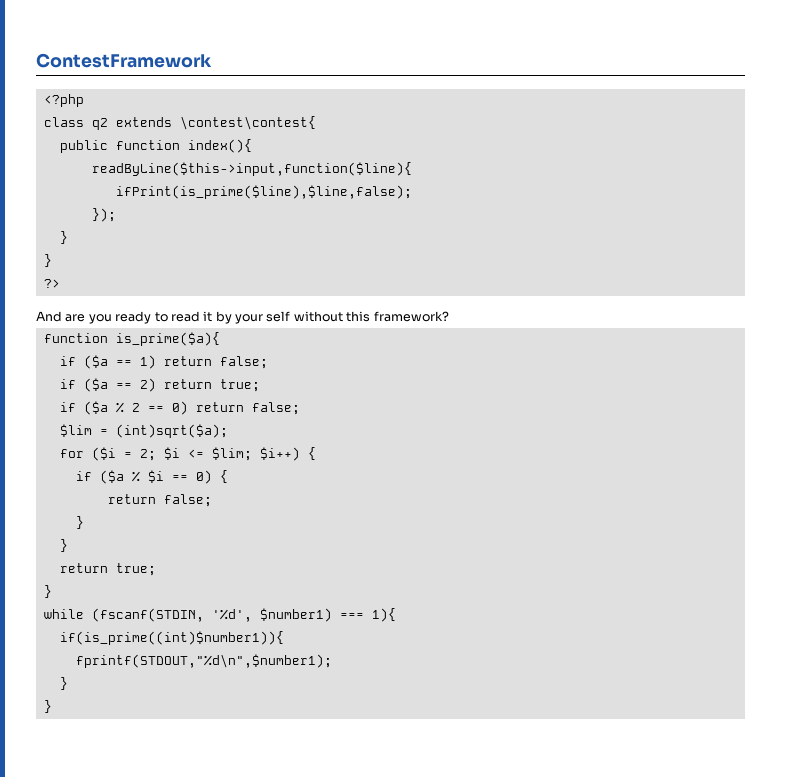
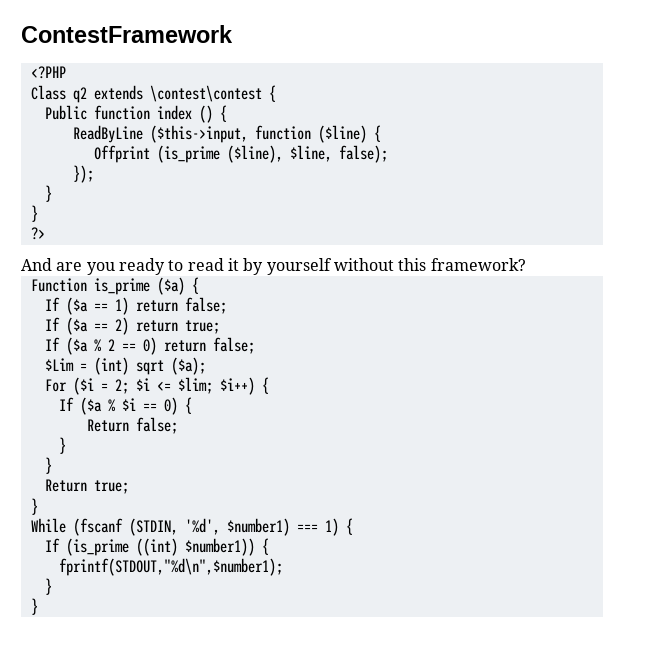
[43,94,84,107] [43,116,316,130] [59,139,252,153] [91,162,412,176] [115,185,412,199] <?php // class q2 extends \contest\contest{ // public function index(){ // readByLine($this->input,function($line){ // ifPrint(is_prime($line),$line,false); -> [30,66,66,79] [30,85,276,103] [44,105,227,123] [72,125,381,143] [93,145,388,163] <?PHP // Class q2 extends \contest\contest { // Public function index () { // ReadByLine ($this->input, function ($line) { // Offprint (is_prime ($line), $line, false);
[235,311,291,324] your self -> [266,258,332,275] yourself
[43,332,220,346] [59,356,76,366] function is_prime($a){ // if -> [30,277,199,295] [44,297,60,311] Function is_prime ($a) { // If
[59,379,76,389] if -> [44,317,60,331] If
[59,402,76,412] if -> [44,337,60,351] If
[59,424,228,438] [59,449,84,458] $lim = (int)sqrt($a); // for -> [44,357,206,375] [44,379,67,392] $Lim = (int) sqrt ($a); // For
[75,471,92,481] if -> [58,397,74,411] If
[107,494,156,504] return -> [86,419,129,432] Return
[59,563,108,573] return -> [44,479,87,492] Return
[43,608,396,622] [59,631,284,645] while (fscanf(STDIN, '%d', $number1) === 1){ // if(is_prime((int)$number1)){ -> [30,518,353,536] [44,538,269,556] While (fscanf (STDIN, '%d', $number1) === 1) { // If (is_prime ((int) $number1)) {

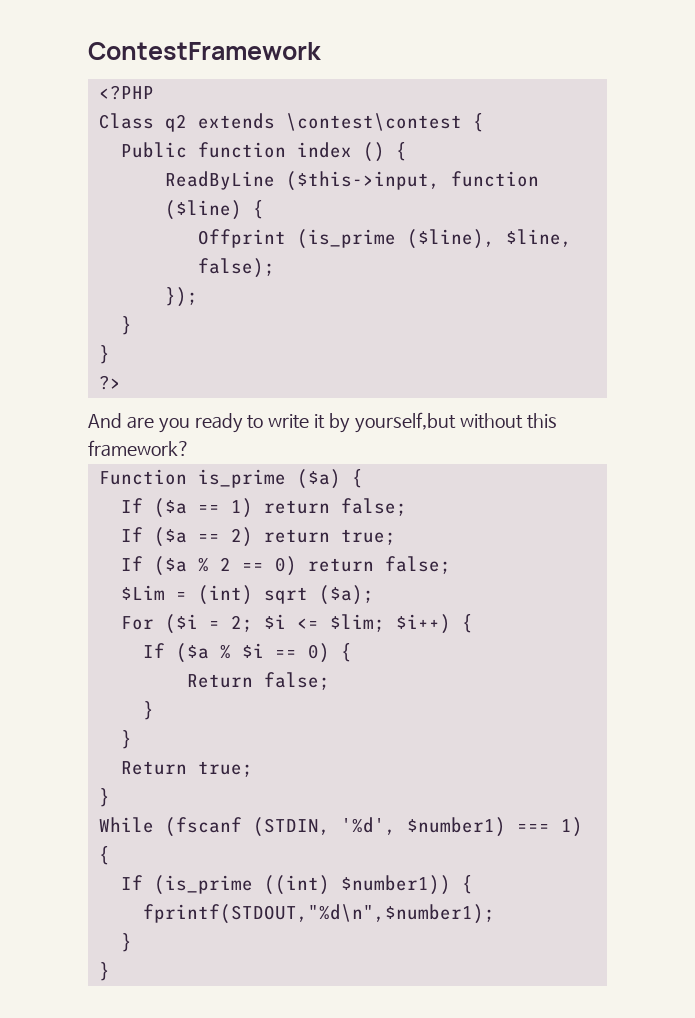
[187,258,224,271] read -> [268,414,310,429] write
[266,258,332,275] yourself -> [354,412,456,433] yourself,but

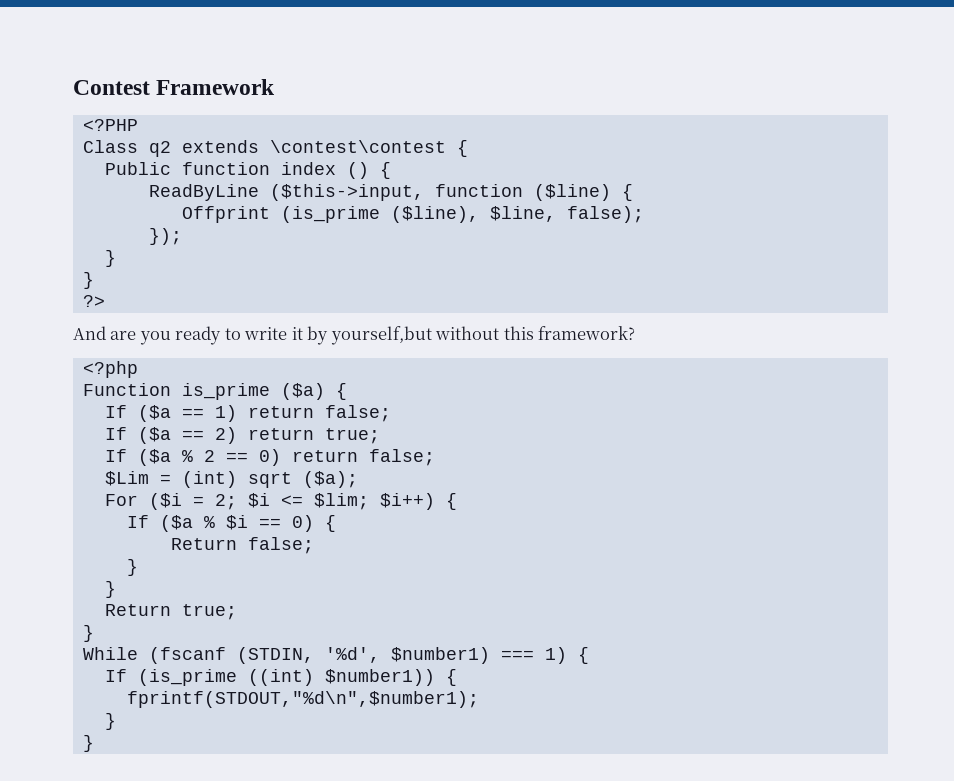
[88,42,321,60] ContestFramework -> [73,79,276,95] Contest Framework
(190, 448) none -> [82,361,138,378] // <?php

